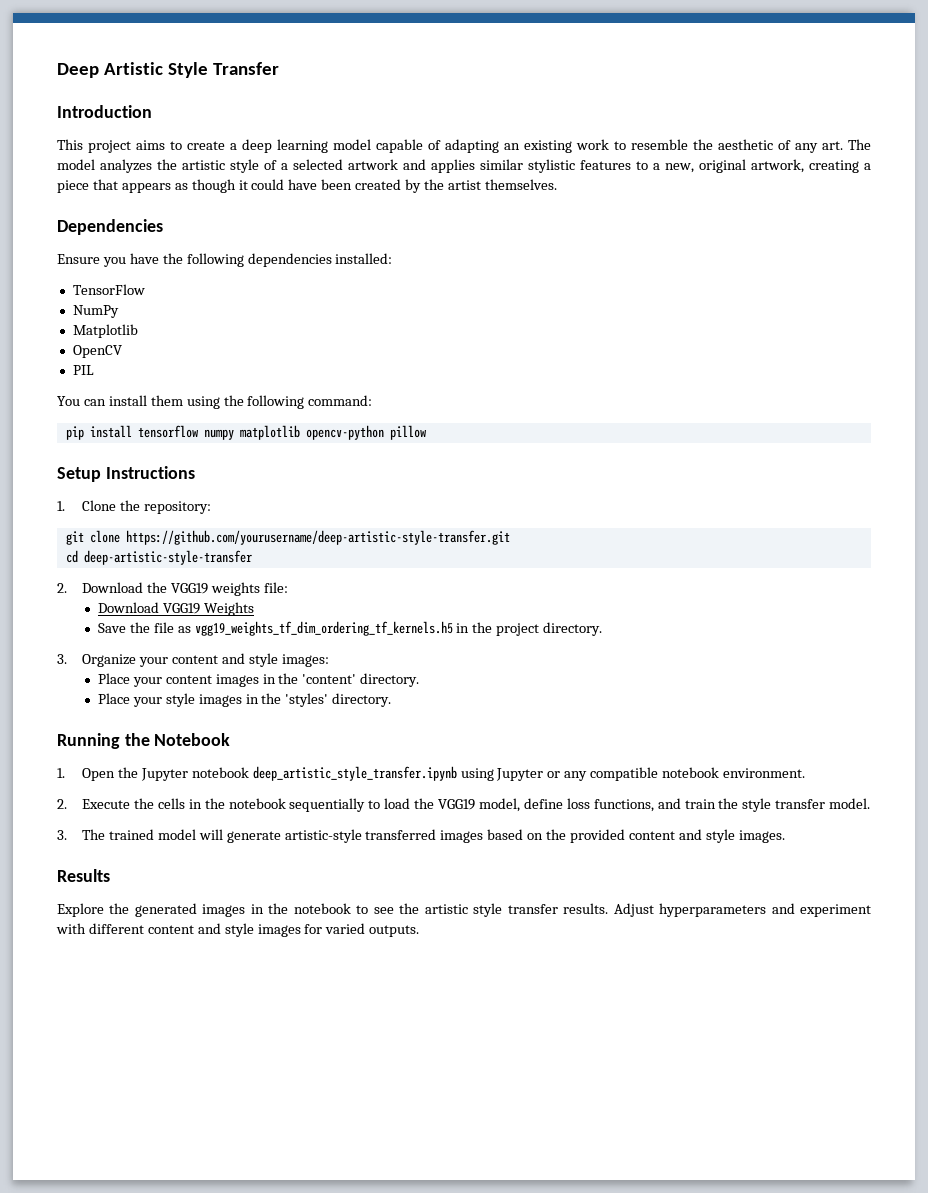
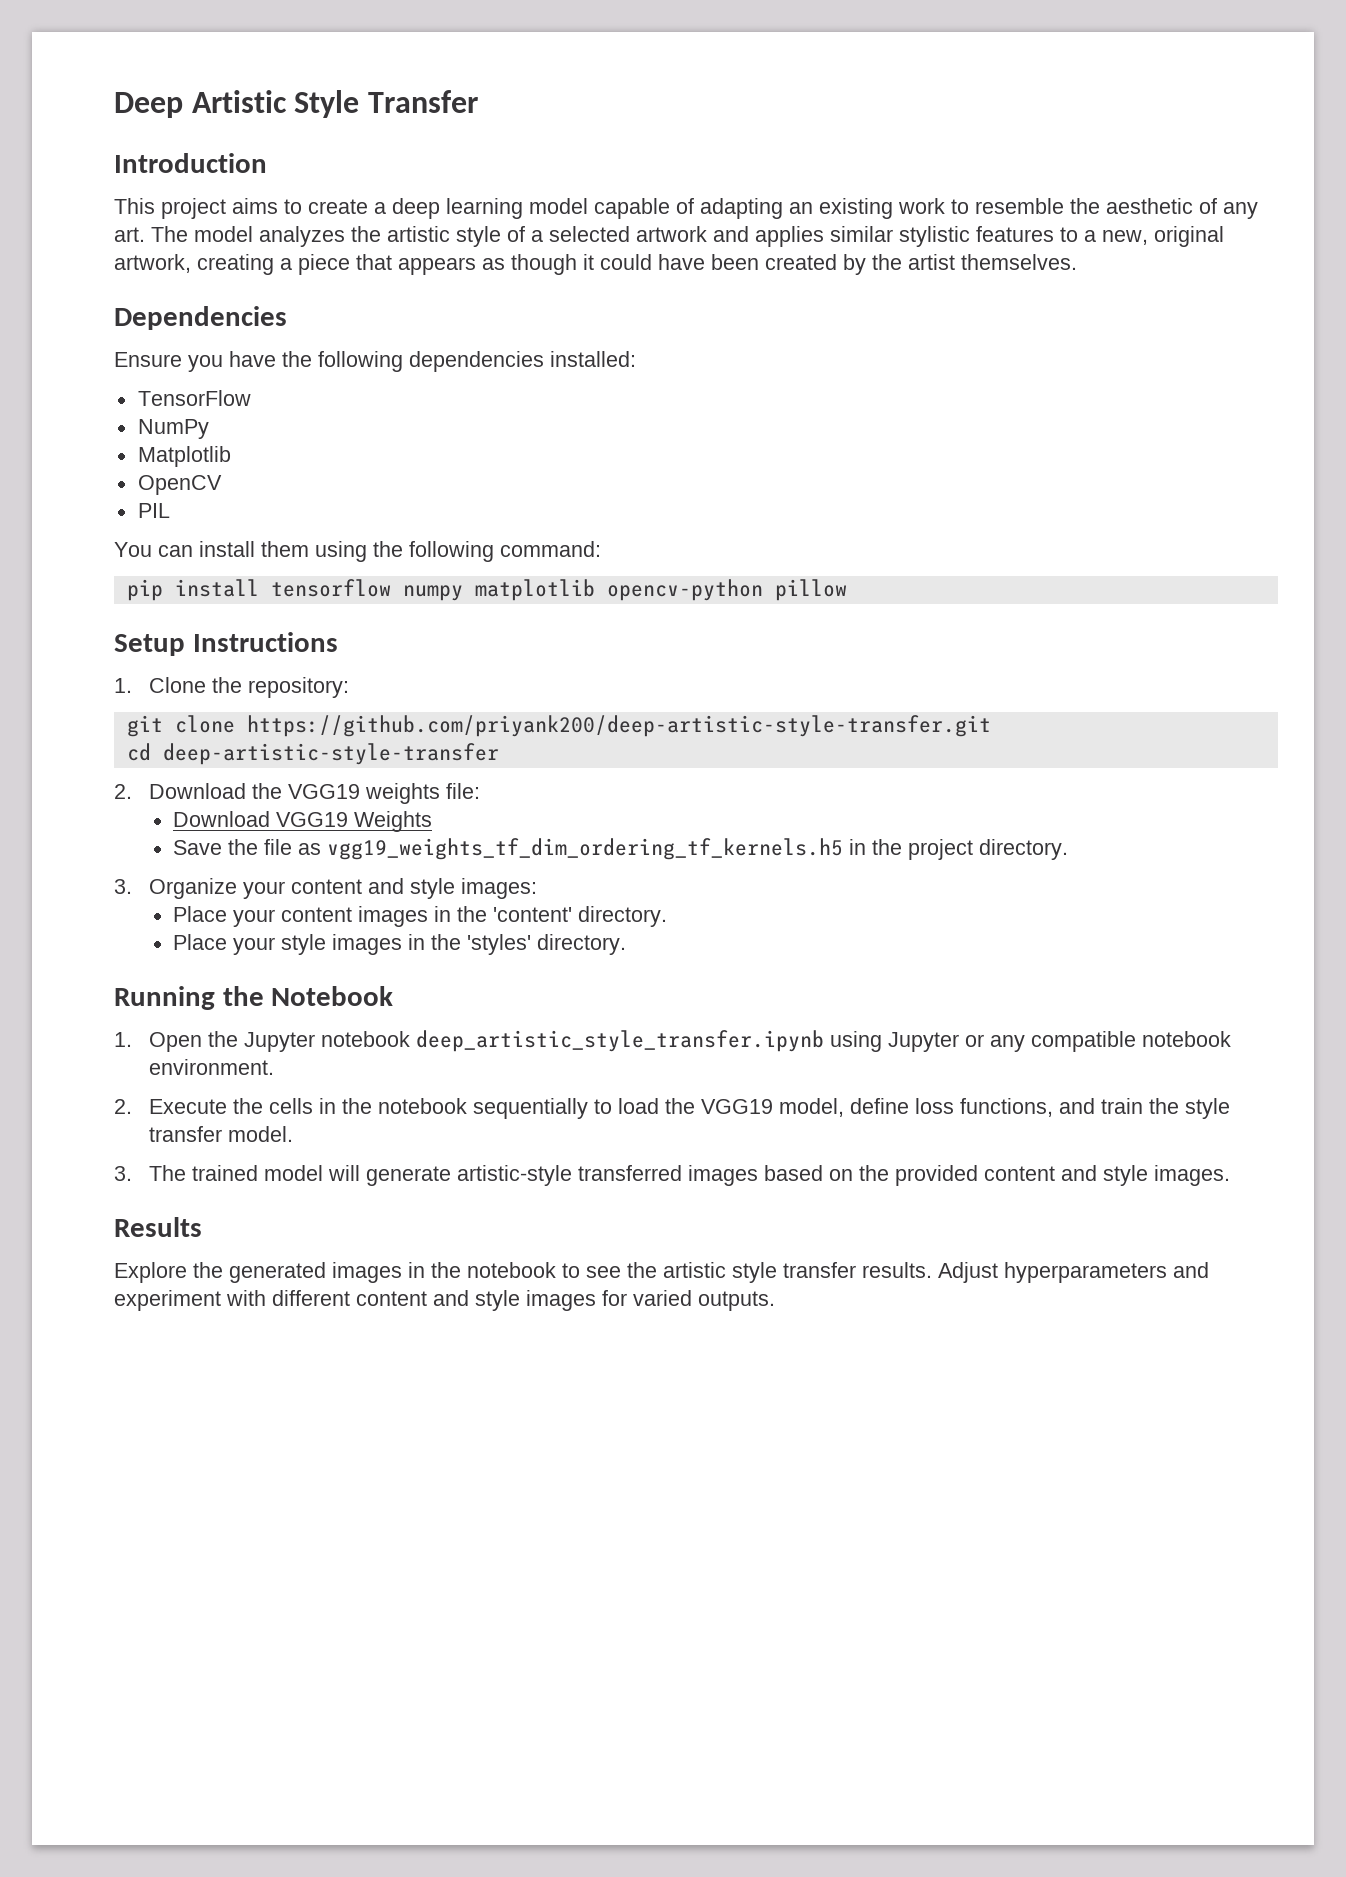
[125,530,510,545] https://github.com/yourusername/deep-artistic-style-transfer.git -> [246,715,991,737] https://github.com/priyank200/deep-artistic-style-transfer.git

